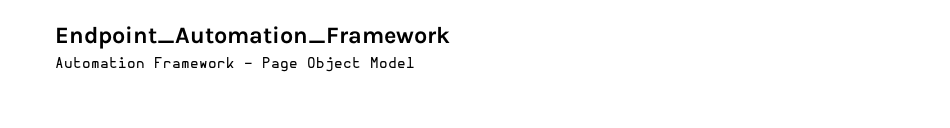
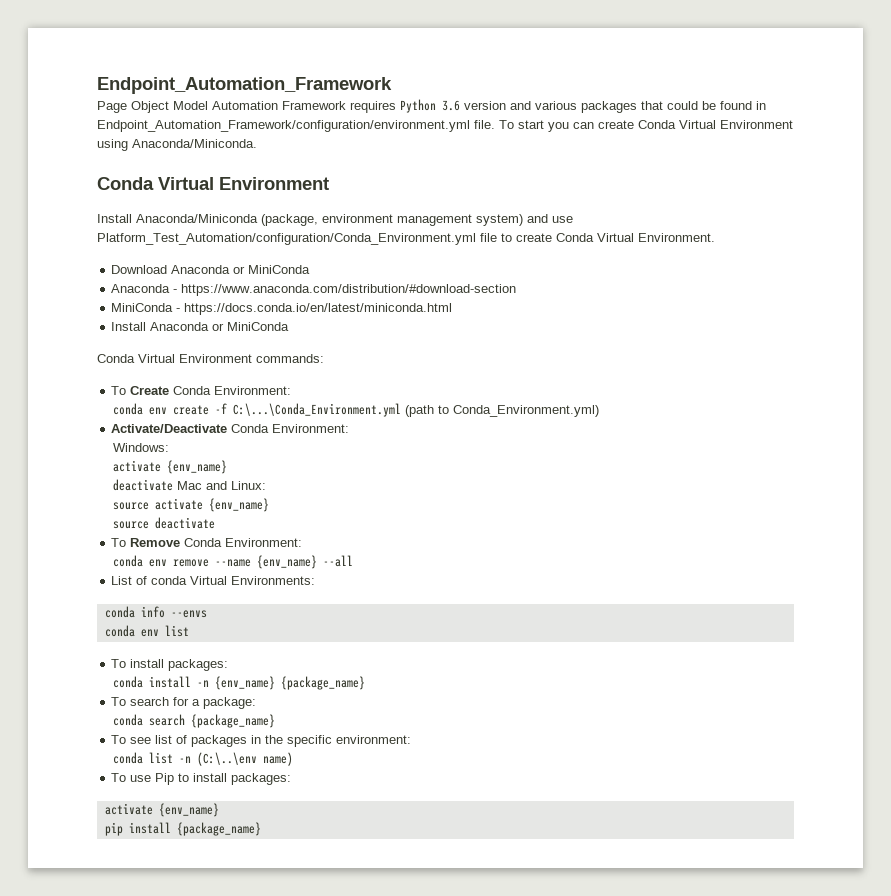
[55,57,415,72] Automation Framework - Page Object Model -> [97,99,766,113] [97,120,793,132] [97,139,257,151] [97,177,329,190] [97,214,573,226] [97,233,715,245] [111,265,311,274] [111,284,517,296] [111,303,453,315] [111,322,290,331] [97,354,324,363] [111,386,292,395] [113,403,600,417] [111,424,350,433] [113,443,170,452] [113,460,228,474] [113,479,267,491] [113,498,270,512] [113,517,216,529] [111,538,303,547] [113,555,354,569] [111,576,316,585] [104,606,207,618] [104,625,189,637] [111,659,229,671] [113,676,366,690] [111,697,257,709] [113,714,276,728] [111,735,412,747] [113,752,294,766] [111,773,292,785] [104,803,219,817] [104,822,261,836] Page Object Model Automation Framework requires Python 3.6 version and various packages that could be found in Endpoint_Automation_Framework/configuration/environment.yml file. To start you can create Conda Virtual Environment using Anaconda/Miniconda. // Conda Virtual Environment // Install Anaconda/Miniconda (package, environment management system) and use Platform_Test_Automation/configuration/Conda_Environment.yml file to create Conda Virtual Environment. // Download Anaconda or MiniConda // Anaconda - https://www.anaconda.com/distribution/#download-section // MiniConda - https://docs.conda.io/en/latest/miniconda.html // Install Anaconda or MiniConda // Conda Virtual Environment commands: // To Create Conda Environment: // conda env create -f C:\...\Conda_Environment.yml (path to Conda_Environment.yml) // Activate/Deactivate Conda Environment: // Windows: // activate {env_name} // deactivate Mac and Linux: // source activate {env_name} // source deactivate // To Remove Conda Environment: // conda env remove --name {env_name} --all // List of conda Virtual Environments: // conda info --envs // conda env list // To install packages: // conda install -n {env_name} {package_name} // To search for a package: // conda search {package_name} // To see list of packages in the specific environment: // conda list -n (C:\..\env name) // To use Pip to install packages: // activate {env_name} // pip install {package_name}

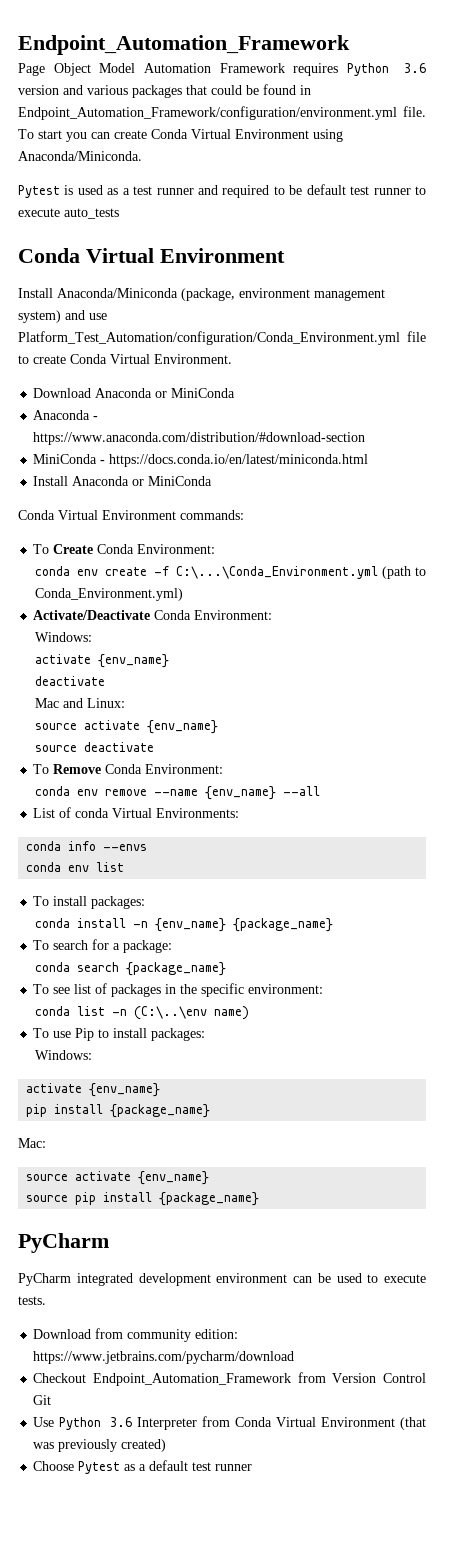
(257, 143) none -> [18,184,427,198] [18,208,119,219] // Pytest is used as a test runner and required to be default test runner to execute auto_tests
(174, 485) none -> (105, 681) //
(292, 779) none -> [34,1050,92,1060] // Windows:
(261, 829) none -> [18,1138,46,1148] [26,1171,210,1185] [26,1192,260,1206] [18,1233,109,1253] [18,1273,426,1286] [18,1296,46,1305] [33,1328,239,1342] [33,1351,295,1364] [33,1372,426,1386] [33,1395,52,1405] [33,1416,426,1430] [33,1439,167,1452] [33,1460,253,1474] // Mac: // source activate {env_name} // source pip install {package_name} // PyCharm // PyCharm integrated development environment can be used to execute tests. // Download from community edition: https://www.jetbrains.com/pycharm/download // Checkout Endpoint_Automation_Framework from Version Control Git // Use Python 3.6 Interpreter from Conda Virtual Environment (that was previously created) // Choose Pytest as a default test runner

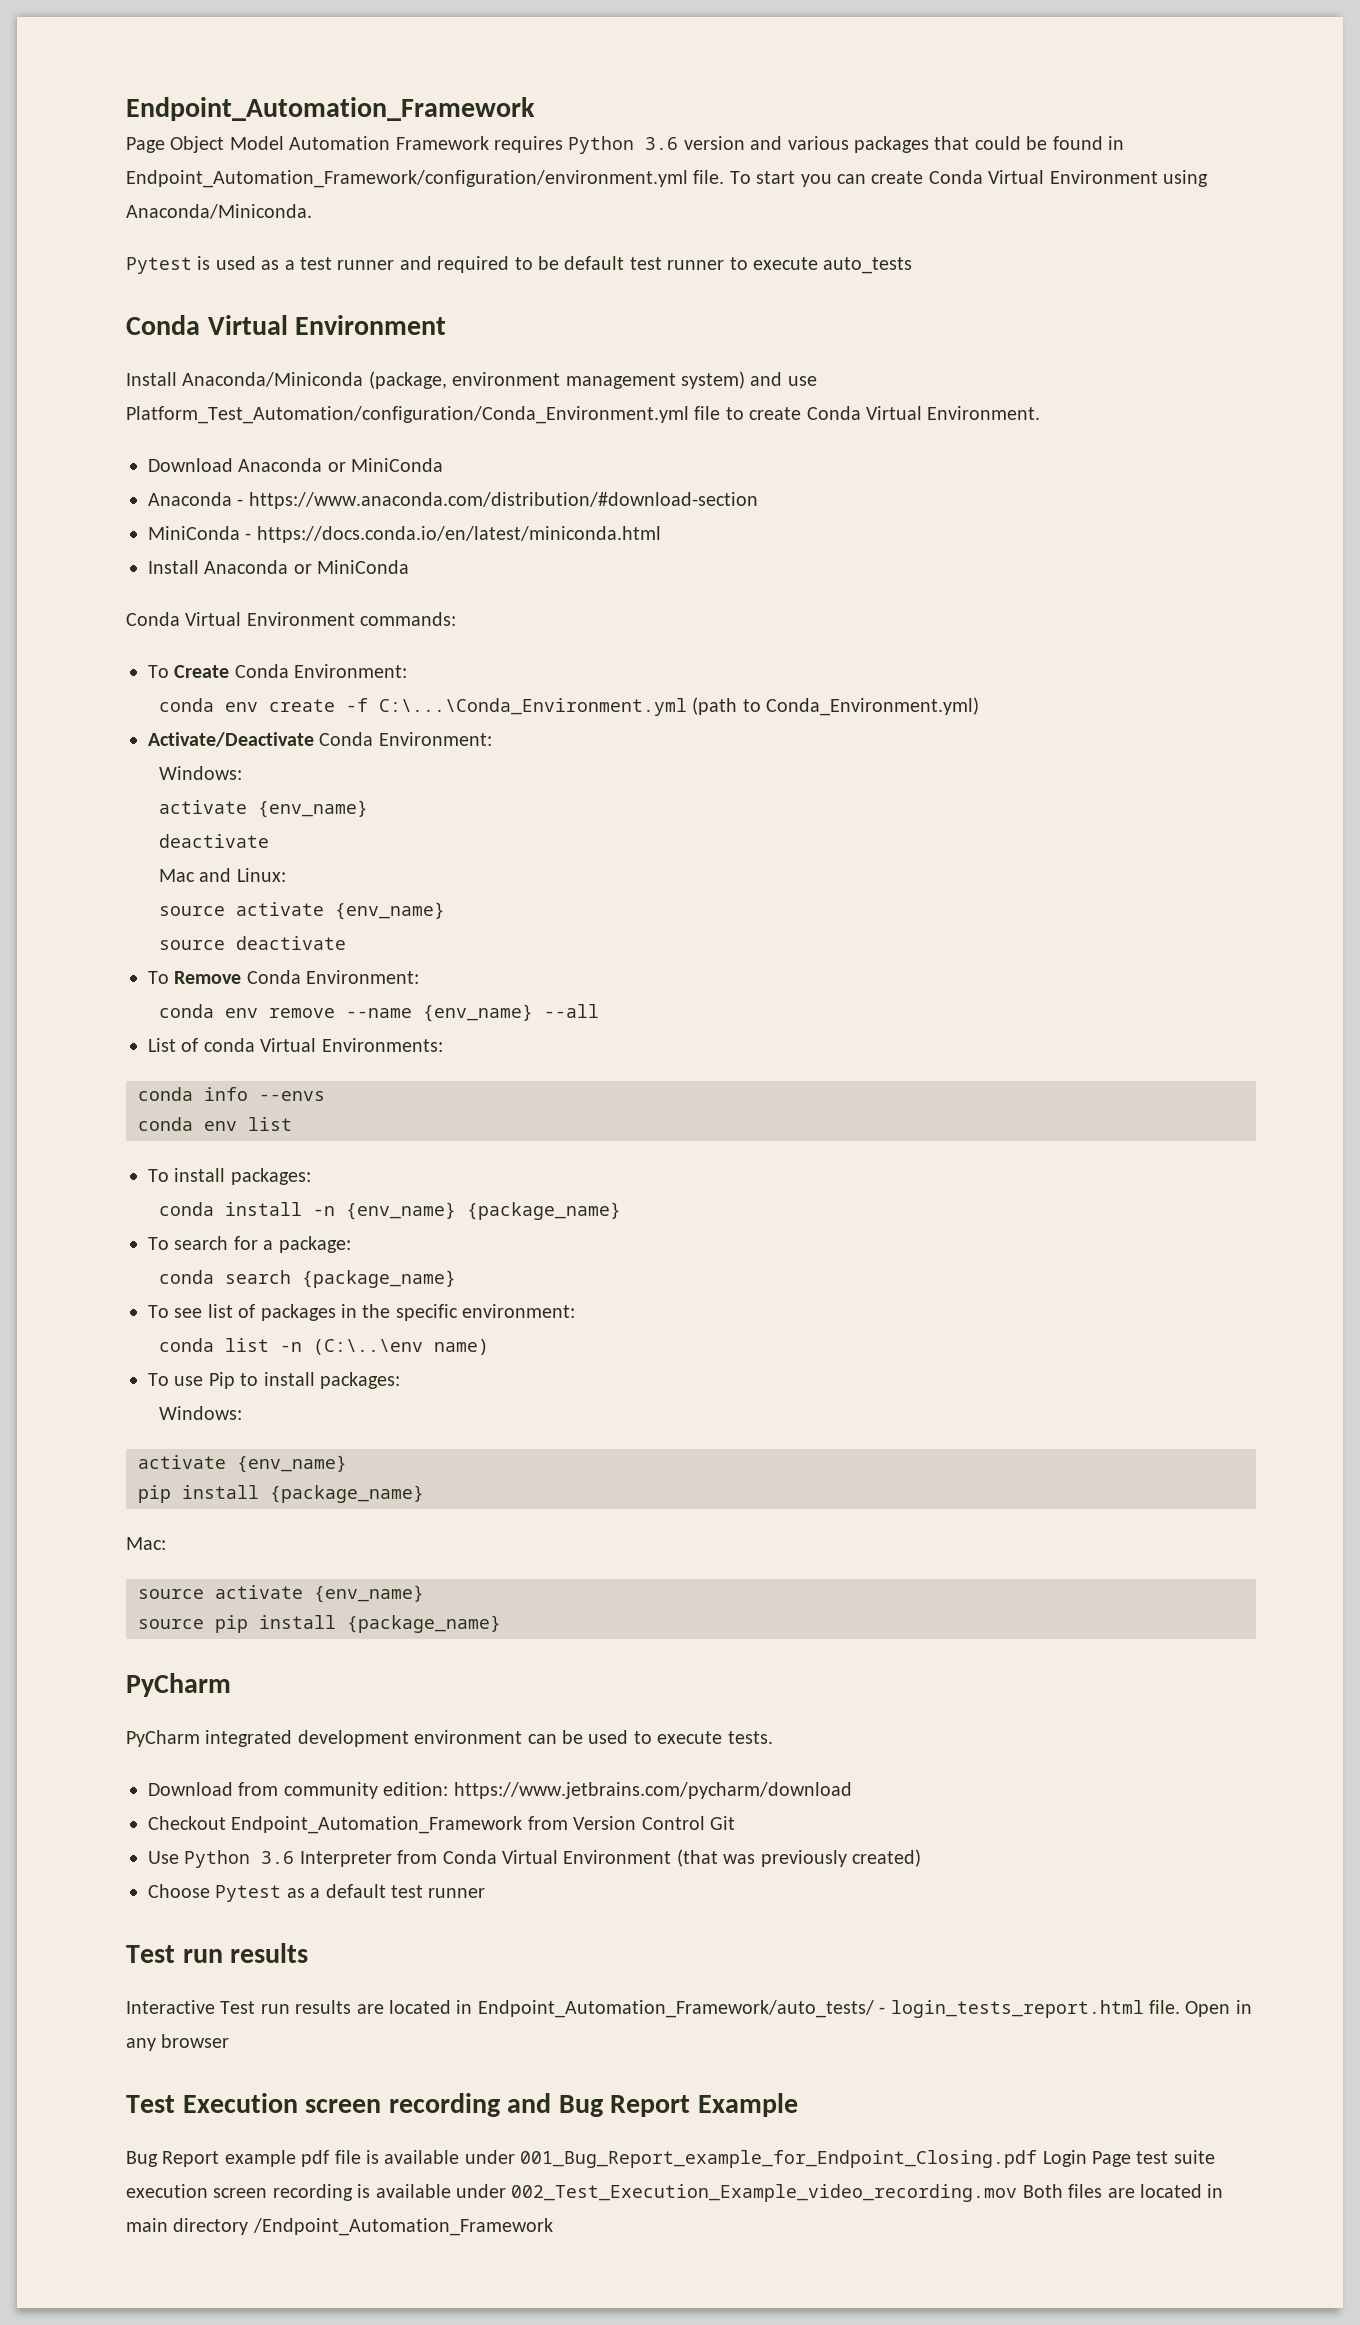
(253, 1467) none -> [126,1943,309,1963] [126,2000,1252,2018] [126,2034,230,2051] [126,2093,798,2117] [126,2150,1215,2168] [126,2184,1224,2202] [126,2218,553,2236] // Test run results // Interactive Test run results are located in Endpoint_Automation_Framework/auto_tests/ - login_tests_report.html file. Open in any browser // Test Execution screen recording and Bug Report Example // Bug Report example pdf file is available under 001_Bug_Report_example_for_Endpoint_Closing.pdf Login Page test suite execution screen recording is available under 002_Test_Execution_Example_video_recording.mov Both files are located in main directory /Endpoint_Automation_Framework

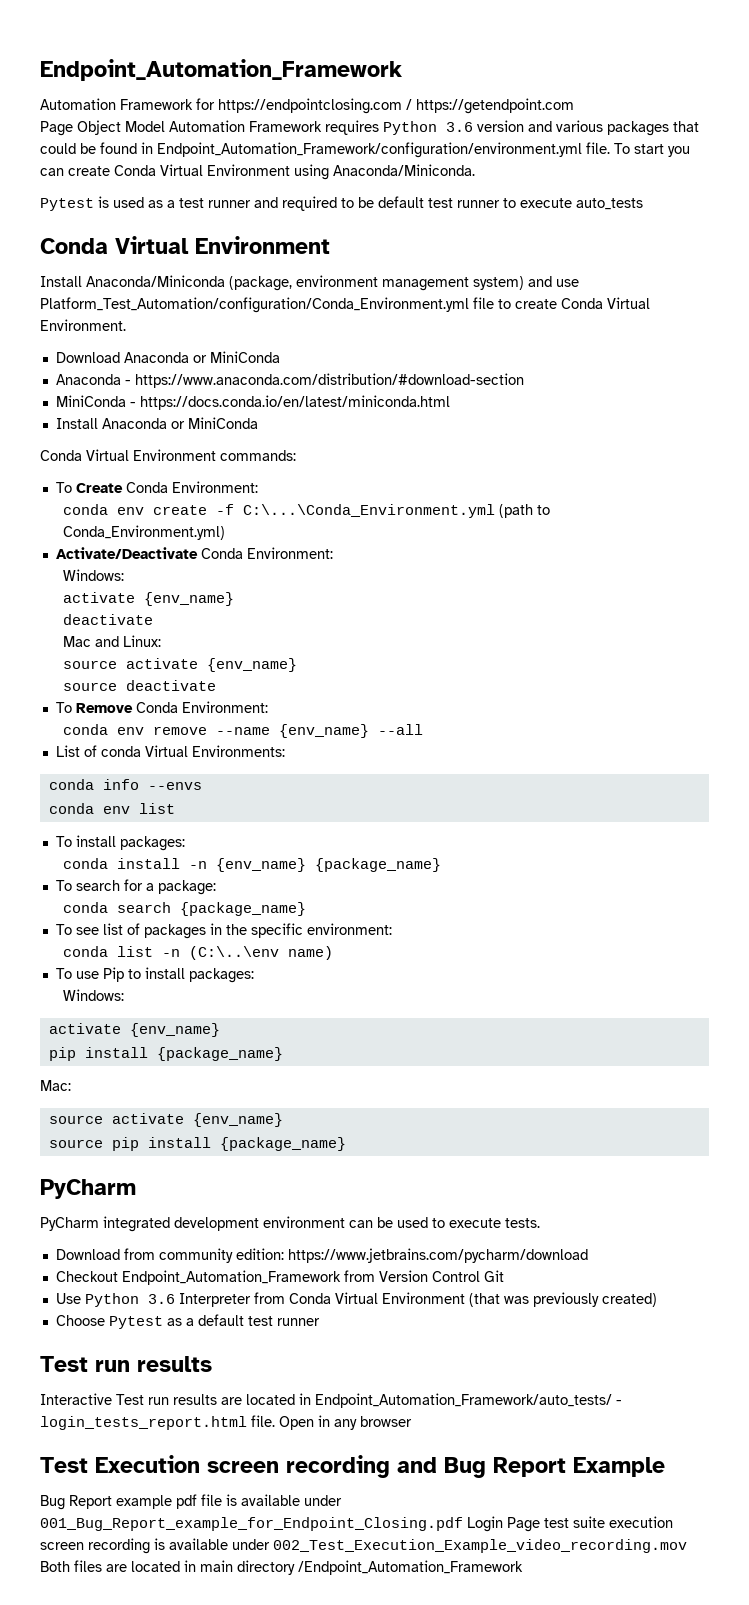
[126,97,535,121] Endpoint_Automation_Framework -> [40,59,402,81] [40,98,574,114] Endpoint_Automation_Framework // Automation Framework for https://endpointclosing.com / https://getendpoint.com

